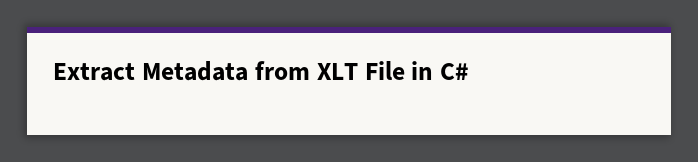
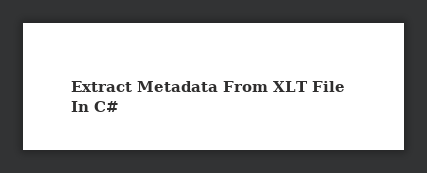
[254,61,310,80] from -> [223,81,268,92] From
[411,61,434,80] in -> [71,101,89,112] In

